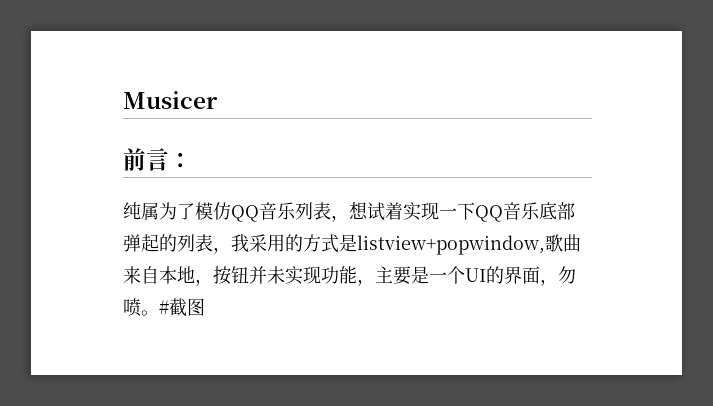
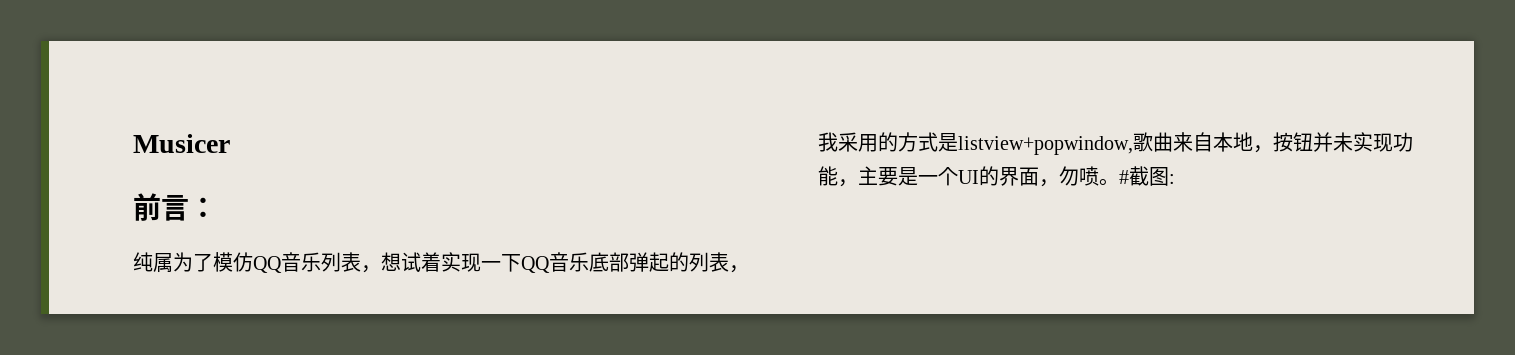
(205, 307) none -> [1169,174,1175,184] :

